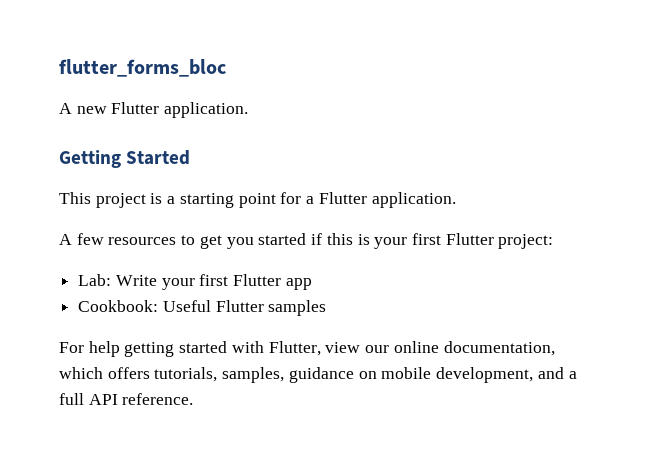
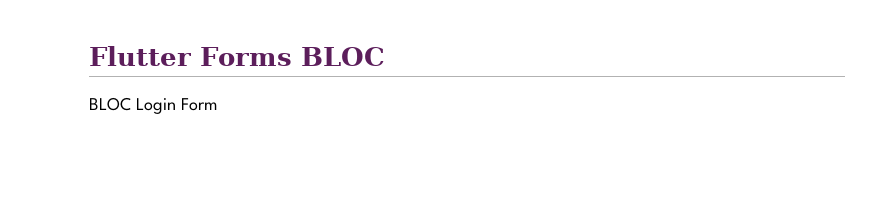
[59,59,226,77] [59,102,249,118] [59,150,191,168] [59,192,456,208] [59,233,554,249] [78,274,312,290] [78,300,327,316] [59,341,555,357] [59,367,577,383] [59,393,194,405] flutter_forms_bloc // A new Flutter application. // Getting Started // This project is a starting point for a Flutter application. // A few resources to get you started if this is your first Flutter project: // Lab: Write your first Flutter app // Cookbook: Useful Flutter samples // For help getting started with Flutter, view our online documentation, which offers tutorials, samples, guidance on mobile development, and a full API reference. -> [89,46,385,66] [89,97,218,114] Flutter Forms BLOC // BLOC Login Form

